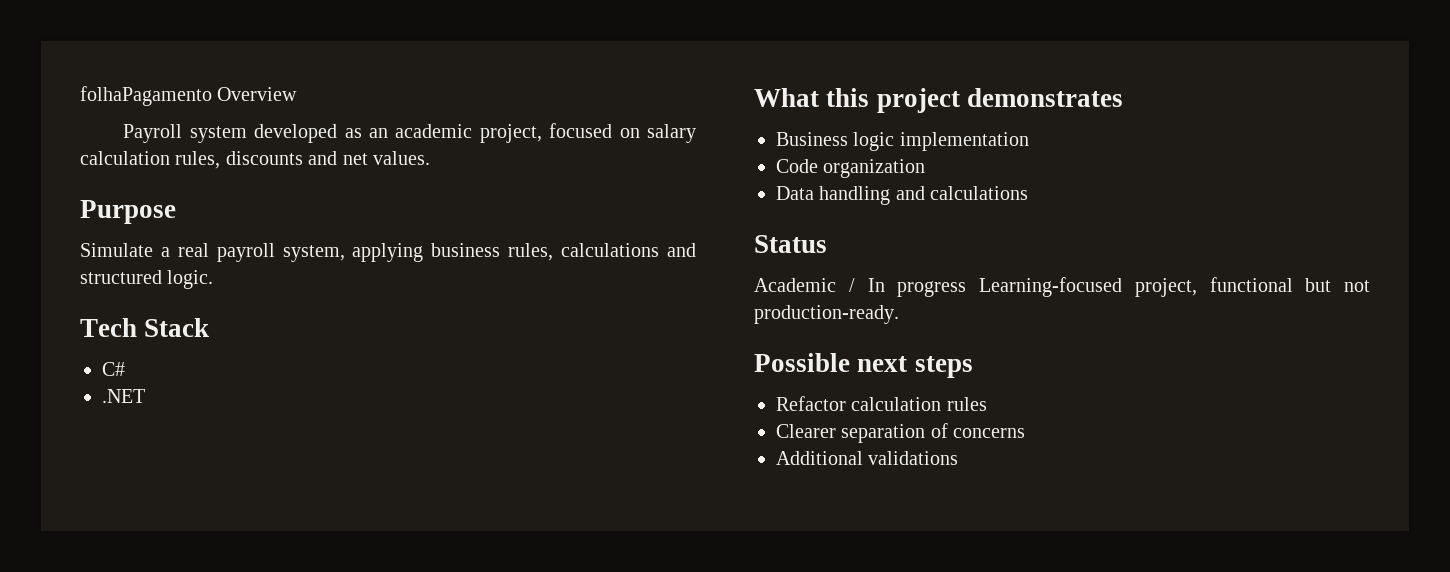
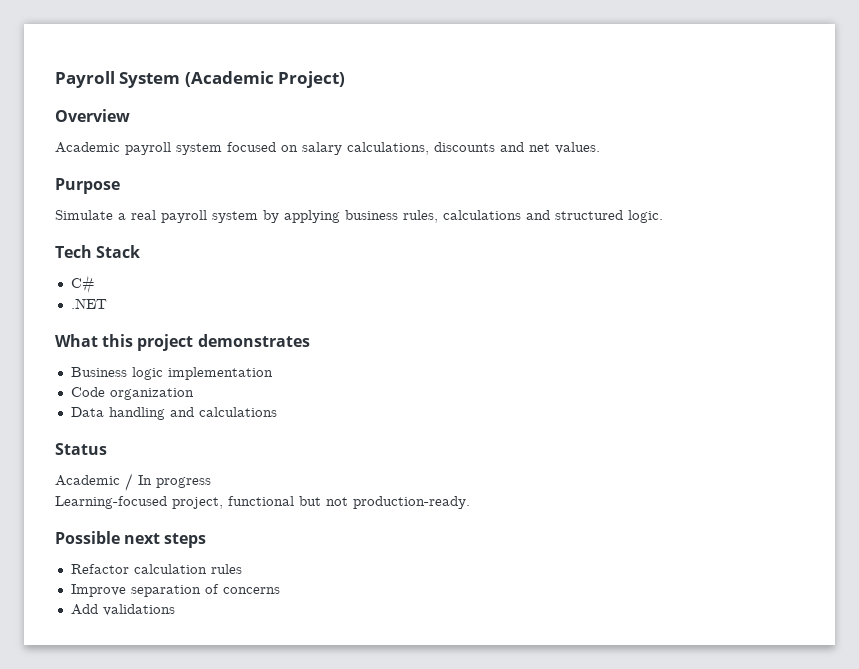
[80,86,298,106] [123,124,542,143] folhaPagamento Overview // Payroll system developed as an academic project, -> [55,71,346,88] [55,109,130,122] [55,142,222,155] Payroll System (Academic Project) // Overview // Academic payroll system
[80,151,221,169] calculation rules, -> [347,142,429,155] calculations,
[282,245,345,262] system, -> [212,210,279,223] system by
(967, 289) none -> (211, 482) //
[776,424,836,438] Clearer -> [70,584,126,597] Improve
[776,451,863,465] Additional -> [70,604,98,615] Add

